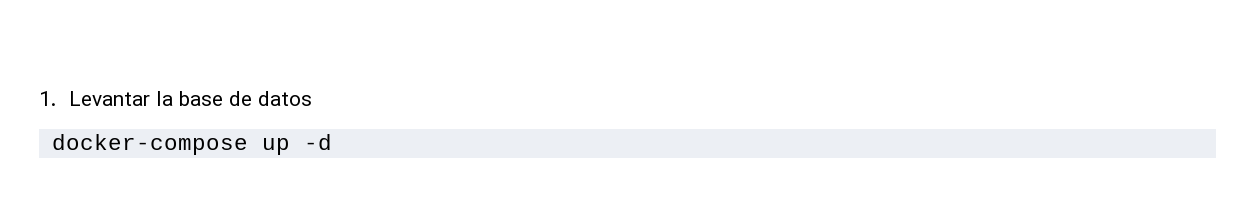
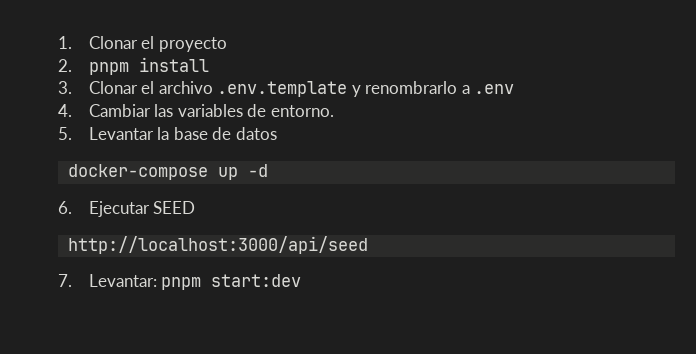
(56, 98) none -> [88,36,227,52] [58,57,209,75] [58,81,515,97] [58,104,334,117] [58,127,72,140] Clonar el proyecto // 2. pnpm install // 3. Clonar el archivo .env.template y renombrarlo a .env // 4. Cambiar las variables de entorno. // 5.
(332, 142) none -> [58,201,196,217] [67,236,368,254] [58,274,302,290] // 6. Ejecutar SEED // http://localhost:3000/api/seed // 7. Levantar: pnpm start:dev

